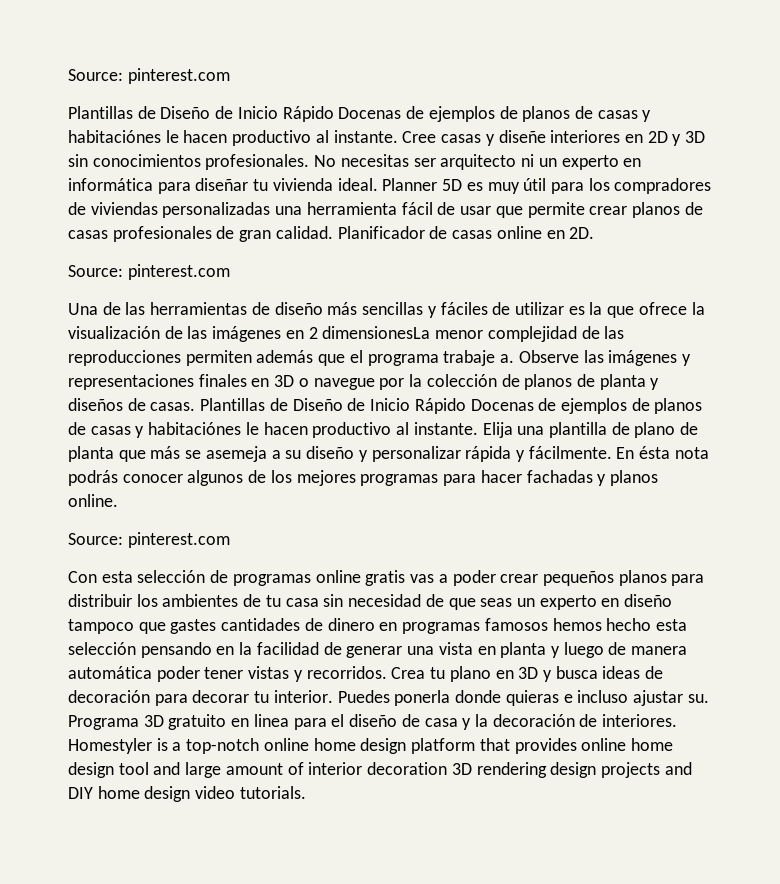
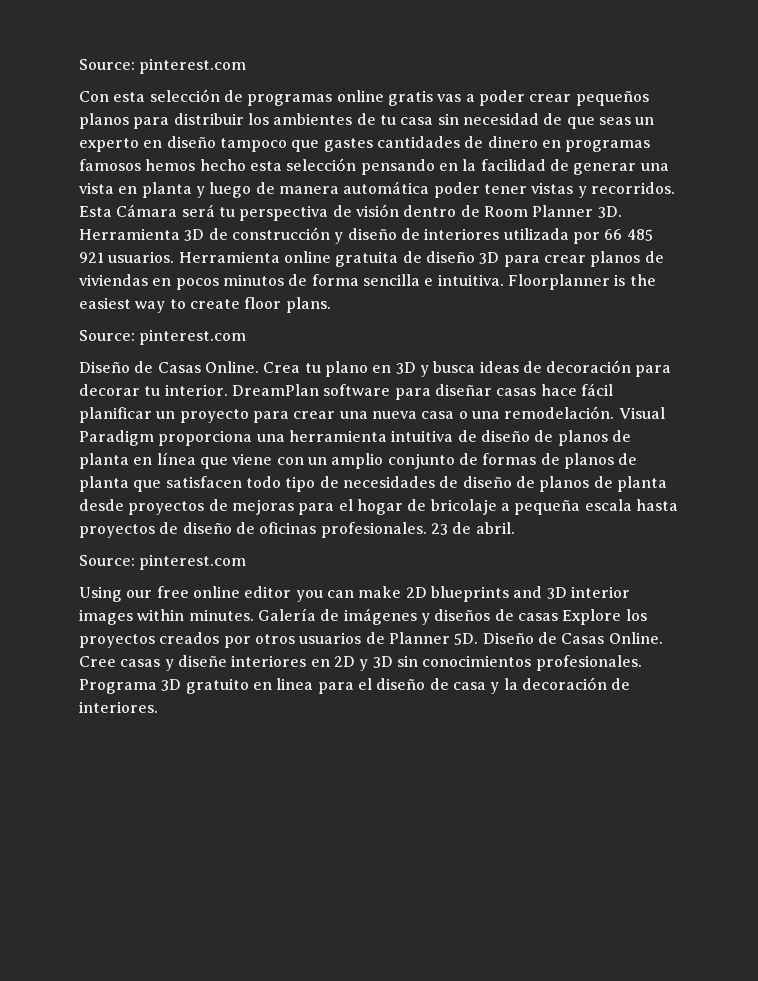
[68,68,230,84] [68,106,652,122] [68,130,706,146] [68,154,642,170] [68,178,712,194] [68,202,703,218] [68,226,595,242] [68,264,230,280] [68,302,705,318] [68,326,625,342] [68,350,691,366] [68,374,660,390] [68,398,703,414] [68,422,699,438] [68,446,709,462] [68,470,658,486] [68,494,118,507] [68,532,230,548] Source: pinterest.com // Plantillas de Diseño de Inicio Rápido Docenas de ejemplos de planos de casas y habitaciónes le hacen productivo al instante. Cree casas y diseñe interiores en 2D y 3D sin conocimientos profesionales. No necesitas ser arquitecto ni un experto en informática para diseñar tu vivienda ideal. Planner 5D es muy útil para los compradores de viviendas personalizadas una herramienta fácil de usar que permite crear planos de casas profesionales de gran calidad. Planificador de casas online en 2D. // Source: pinterest.com // Una de las herramientas de diseño más sencillas y fáciles de utilizar es la que ofrece la visualización de las imágenes en 2 dimensionesLa menor complejidad de las reproducciones permiten además que el programa trabaje a. Observe las imágenes y representaciones finales en 3D o navegue por la colección de planos de planta y diseños de casas. Plantillas de Diseño de Inicio Rápido Docenas de ejemplos de planos de casas y habitaciónes le hacen productivo al instante. Elija una plantilla de plano de planta que más se asemeja a su diseño y personalizar rápida y fácilmente. En ésta nota podrás conocer algunos de los mejores programas para hacer fachadas y planos online. // Source: pinterest.com -> [79,58,247,74] Source: pinterest.com
(387, 672) none -> [79,204,622,221] [79,227,653,244] [79,251,664,267] [79,274,656,290] [79,297,331,313] [79,329,247,345] [79,361,259,373] Esta Cámara será tu perspectiva de visión dentro de Room Planner 3D. Herramienta 3D de construcción y diseño de interiores utilizada por 66 485 921 usuarios. Herramienta online gratuita de diseño 3D para crear planos de viviendas en pocos minutos de forma sencilla e intuitiva. Floorplanner is the easiest way to create floor plans. // Source: pinterest.com // Diseño de Casas Online.
[337,690,709,706] Puedes ponerla donde quieras e incluso ajustar su. -> [231,383,613,400] [79,406,665,423] [79,430,631,446] [79,452,638,469] [79,476,667,492] [79,499,678,515] [79,522,515,538] [79,554,247,570] [79,586,630,602] [79,608,647,625] [79,632,663,648] [79,655,642,671] DreamPlan software para diseñar casas hace fácil planificar un proyecto para crear una nueva casa o una remodelación. Visual Paradigm proporciona una herramienta intuitiva de diseño de planos de planta en línea que viene con un amplio conjunto de formas de planos de planta que satisfacen todo tipo de necesidades de diseño de planos de planta desde proyectos de mejoras para el hogar de bricolaje a pequeña escala hasta proyectos de diseño de oficinas profesionales. 23 de abril. // Source: pinterest.com // Using our free online editor you can make 2D blueprints and 3D interior images within minutes. Galería de imágenes y diseños de casas Explore los proyectos creados por otros usuarios de Planner 5D. Diseño de Casas Online. Cree casas y diseñe interiores en 2D y 3D sin conocimientos profesionales.
[68,738,673,754] [68,762,692,778] [68,786,306,802] Homestyler is a top-notch online home design platform that provides online home design tool and large amount of interior decoration 3D rendering design projects and DIY home design video tutorials. -> (158, 707) none

